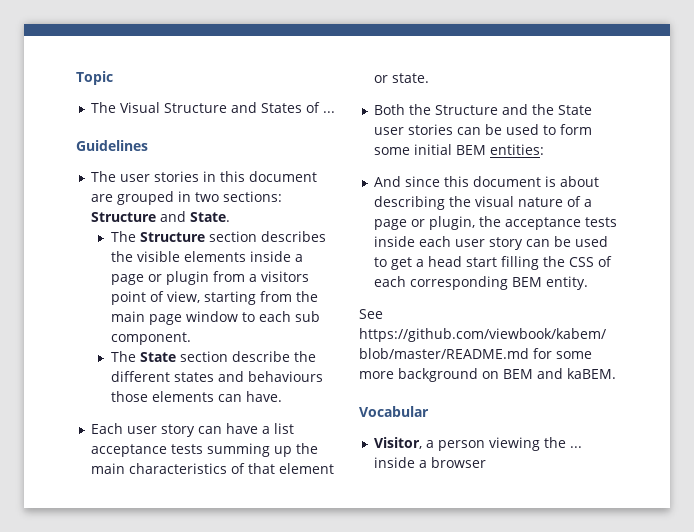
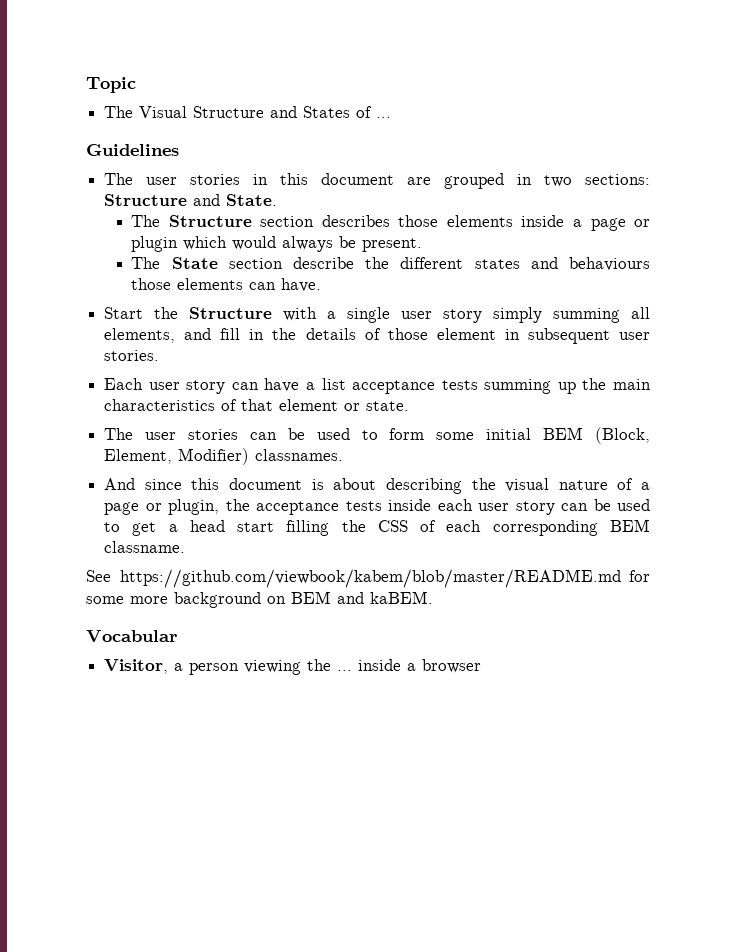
[110,251,180,262] the visible -> [398,215,439,227] those
[212,271,309,282] [110,291,318,305] [110,311,320,325] [110,332,191,345] from a visitors point of view, starting from the main page window to each sub component. -> [183,236,423,252] which would always be present.
(282, 396) none -> [104,307,651,323] [104,328,651,344] [104,350,160,361] // Start the Structure with a single user story simply summing all elements, and fill in the details of those element in subsequent user stories.
[373,104,592,115] Both the Structure and the State -> [104,428,134,440] The
[489,144,544,155] entities: -> [595,427,650,444] [104,448,344,465] (Block, Element, Modifier) classnames.
[545,276,588,290] entity. -> [104,541,186,553] classname.

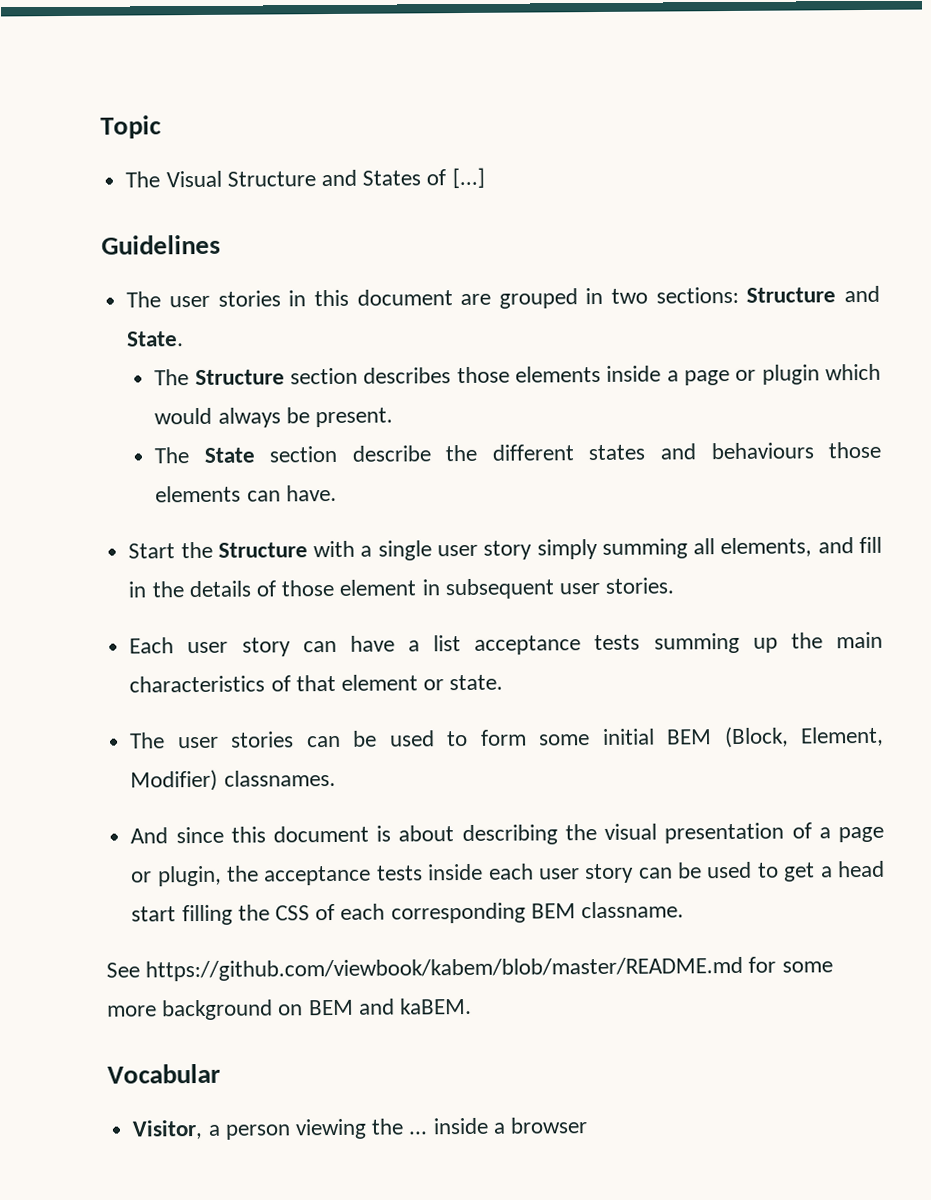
[376,117,392,118] ... -> [451,167,485,189] [...]
[558,480,608,490] nature -> [664,822,785,844] presentation

